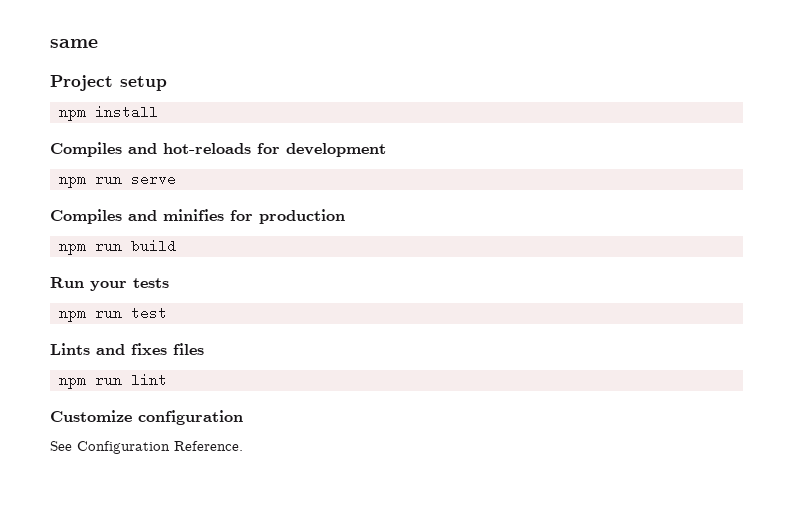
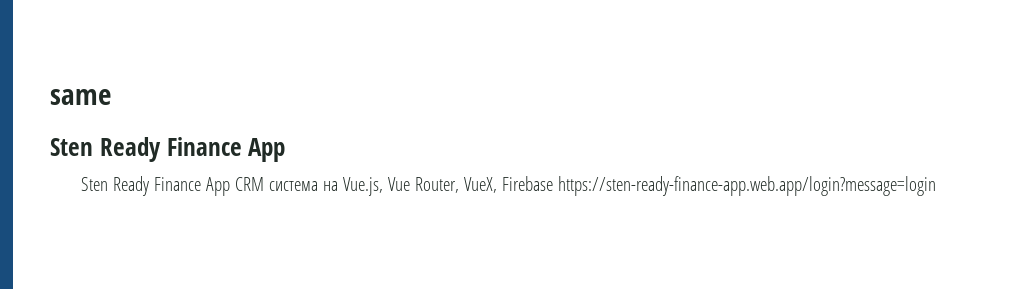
[50,75,167,91] [58,105,158,121] [50,142,386,157] [58,172,176,188] [50,209,345,224] [58,239,176,255] [50,277,169,291] [58,306,167,322] [50,343,204,355] [58,374,167,389] [50,410,243,425] [50,441,243,454] Project setup // npm install // Compiles and hot-reloads for development // npm run serve // Compiles and minifies for production // npm run build // Run your tests // npm run test // Lints and fixes files // npm run lint // Customize configuration // See Configuration Reference. -> [50,137,286,162] [80,176,936,196] Sten Ready Finance App // Sten Ready Finance App СRM система на Vue.js, Vue Router, VueX, Firebase https://sten-ready-finance-app.web.app/login?message=login

